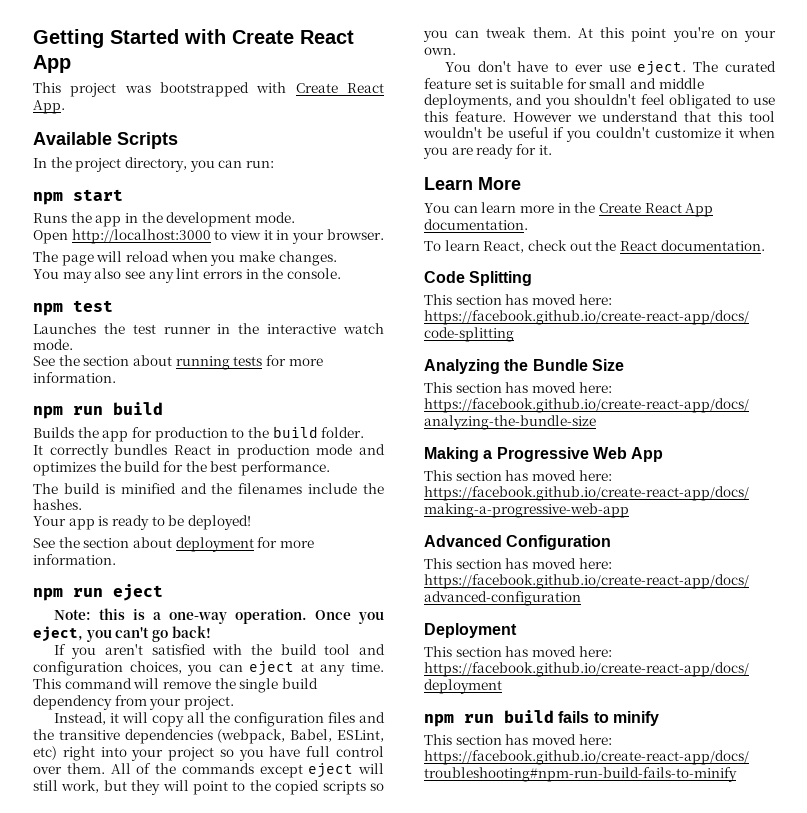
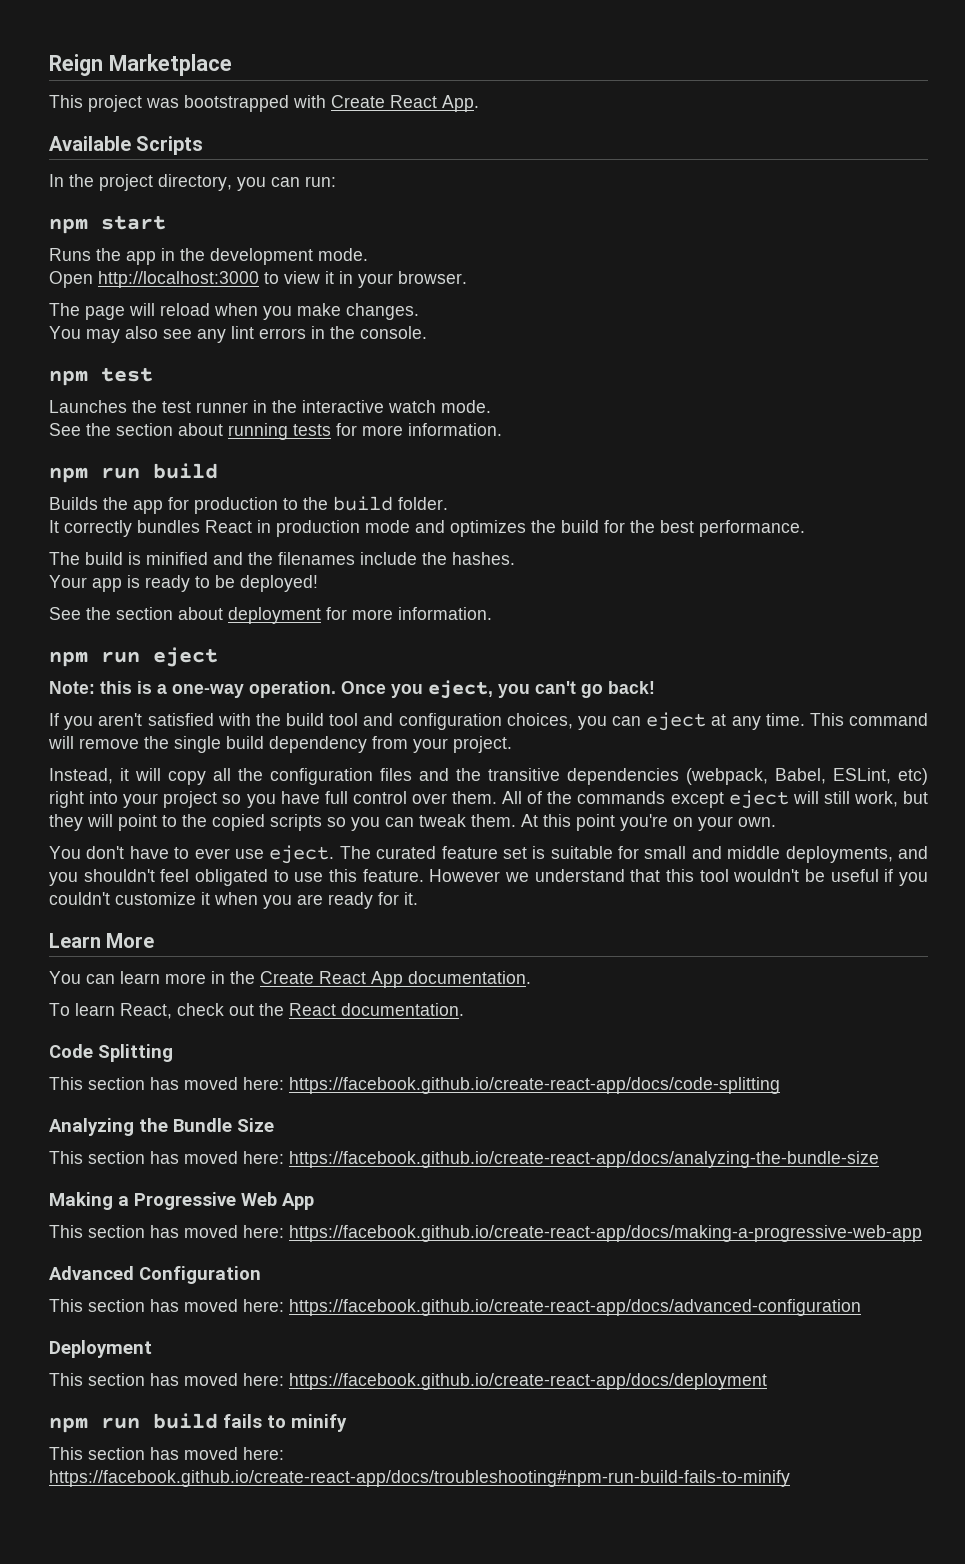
[33,29,354,48] [33,55,71,73] Getting Started with Create React App -> [49,54,232,76] Reign Marketplace

